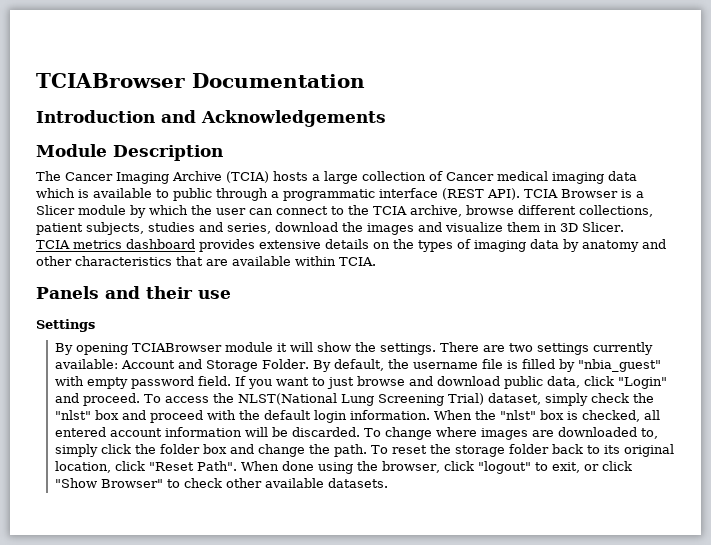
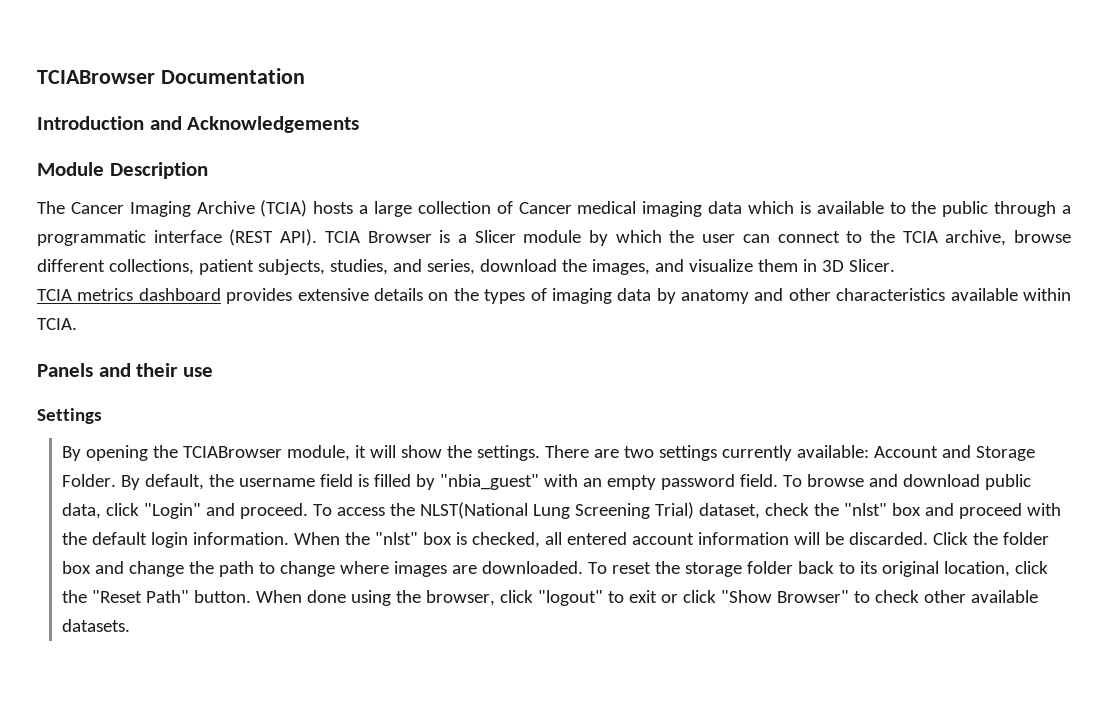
(169, 193) none -> [911,201,937,214] the
[148,222,195,232] studies -> [329,259,388,275] studies,
[367,223,414,235] images -> [591,259,650,275] images,
[176,256,228,266] that are -> (946, 294) none
[132,342,274,352] TCIABrowser module -> [152,445,350,461] the TCIABrowser module,
[482,359,504,369] file -> [319,474,353,487] field
(85, 381) none -> [582,478,602,487] an
[235,376,355,389] If you want to just -> [782,475,802,487] To
[545,393,589,406] simply -> (760, 511) none
[364,427,659,440] [55,444,132,457] To change where images are downloaded to, simply click -> [932,532,968,545] Click
[334,444,368,457] path. -> [218,561,583,577] path to change where images are downloaded.
[149,461,238,471] "Reset Path". -> [61,590,251,603] the "Reset Path" button.
[552,462,581,473] exit, -> [628,590,657,603] exit

